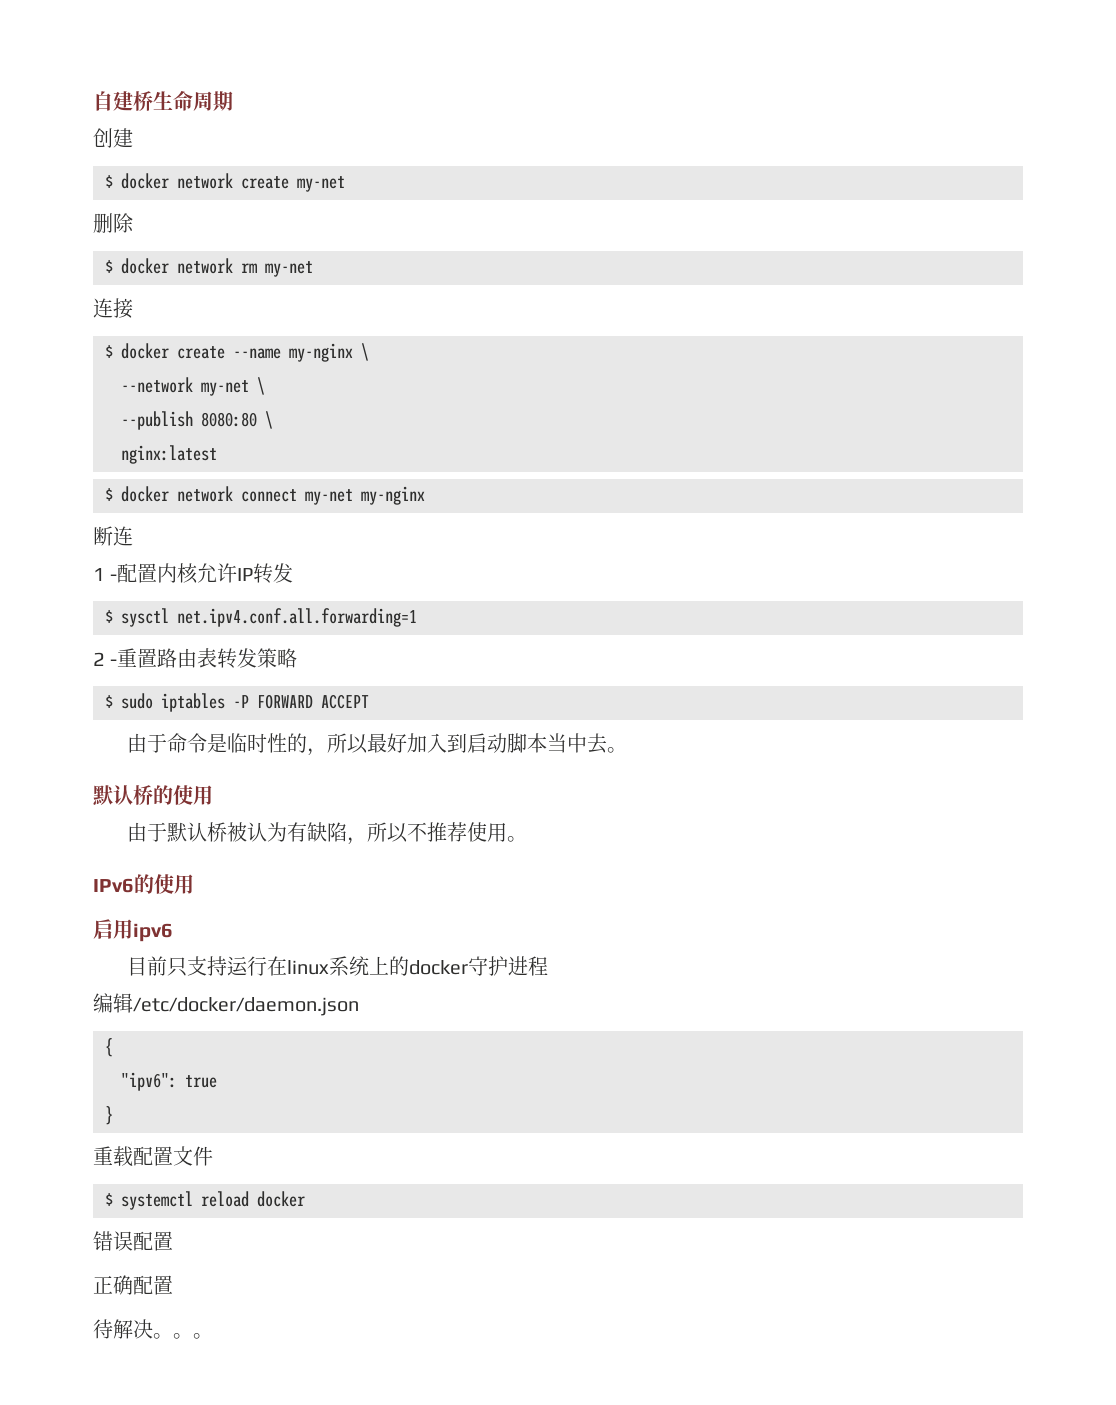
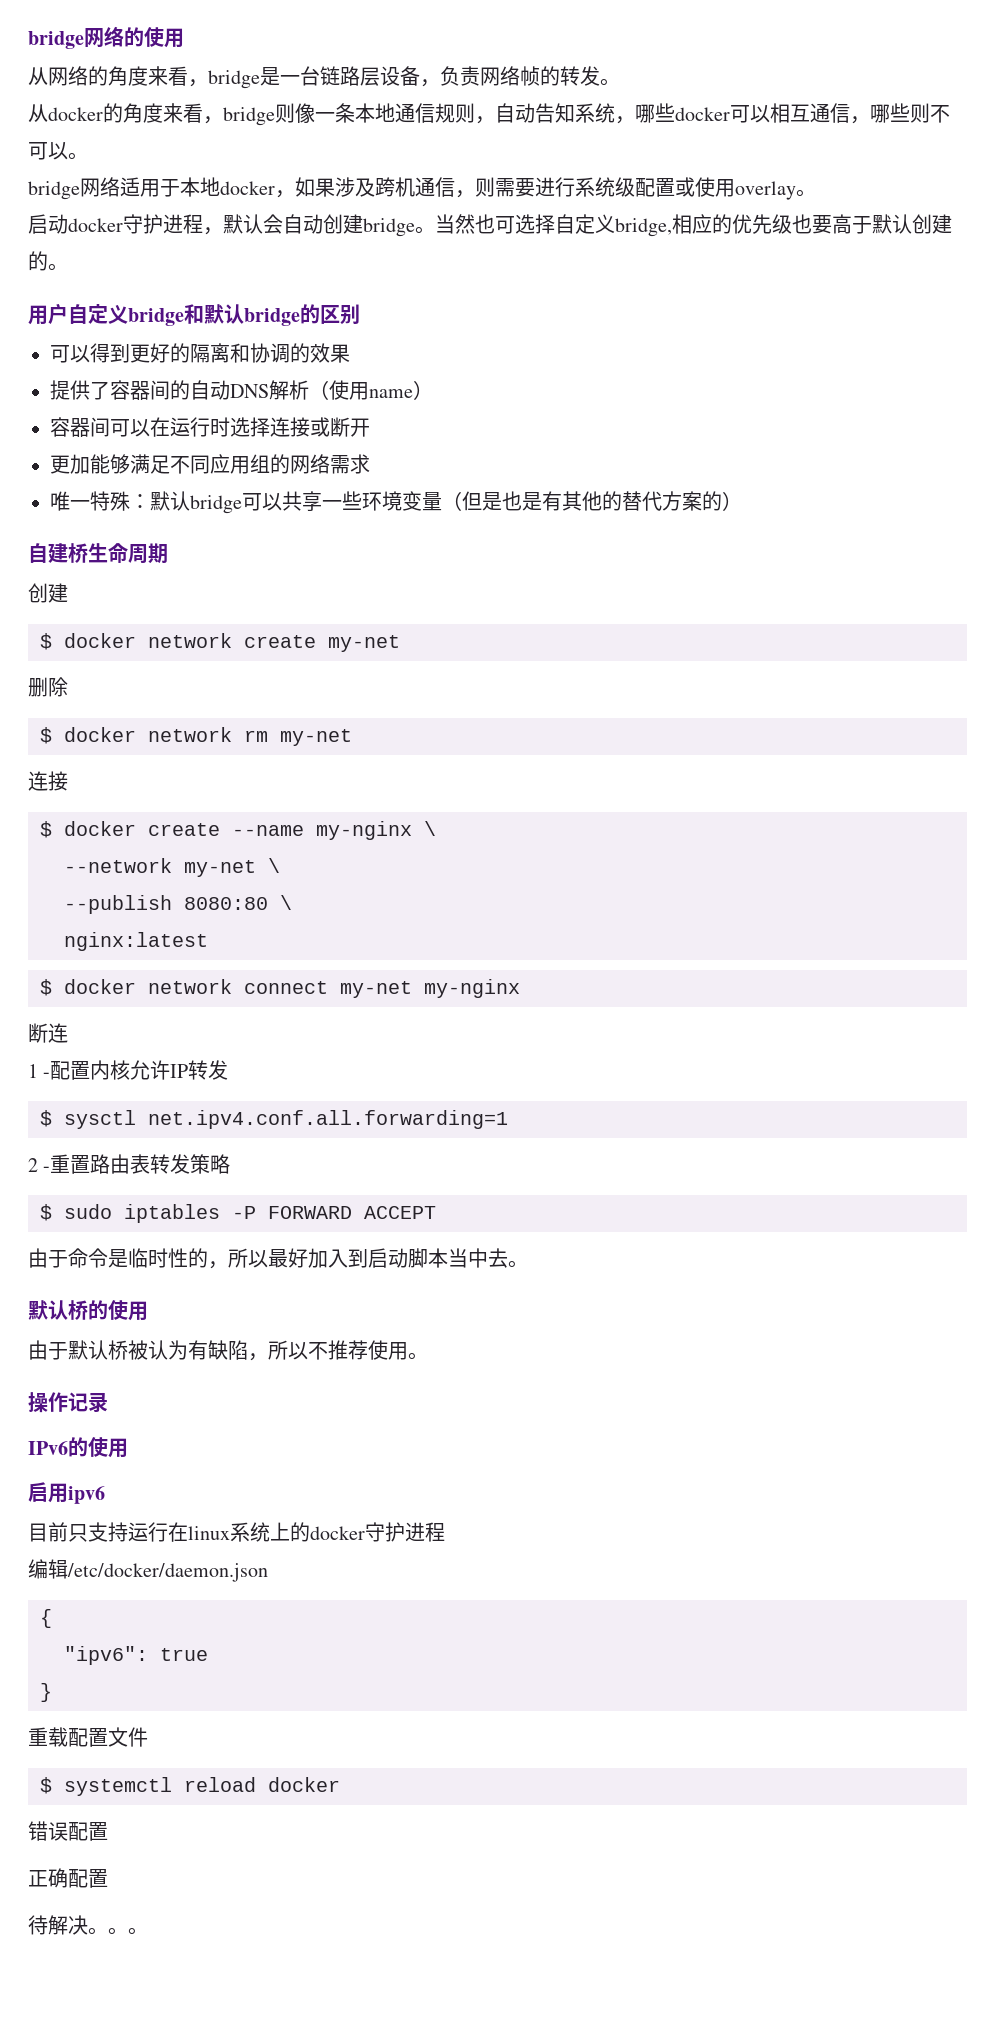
(93, 101) none -> [28,26,184,49] [28,66,620,89] [28,103,950,126] [28,142,88,160] [28,177,816,200] [28,214,952,237] [28,251,68,271] [28,303,360,326] [50,343,350,363] [50,380,433,400] [50,417,370,437] [50,454,370,474] [50,491,742,514] bridge网络的使用 // 从网络的角度来看，bridge是一台链路层设备，负责网络帧的转发。 // 从docker的角度来看，bridge则像一条本地通信规则，自动告知系统，哪些docker可以相互通信，哪些则不可以。 // bridge网络适用于本地docker，如果涉及跨机通信，则需要进行系统级配置或使用overlay。 // 启动docker守护进程，默认会自动创建bridge。当然也可选择自定义bridge,相应的优先级也要高于默认创建的。 // 用户自定义bridge和默认bridge的区别 // 可以得到更好的隔离和协调的效果 // 提供了容器间的自动DNS解析（使用name） // 容器间可以在运行时选择连接或断开 // 更加能够满足不同应用组的网络需求 // 唯一特殊：默认bridge可以共享一些环境变量（但是也是有其他的替代方案的） //
(528, 839) none -> [28,1392,108,1413] // 操作记录

